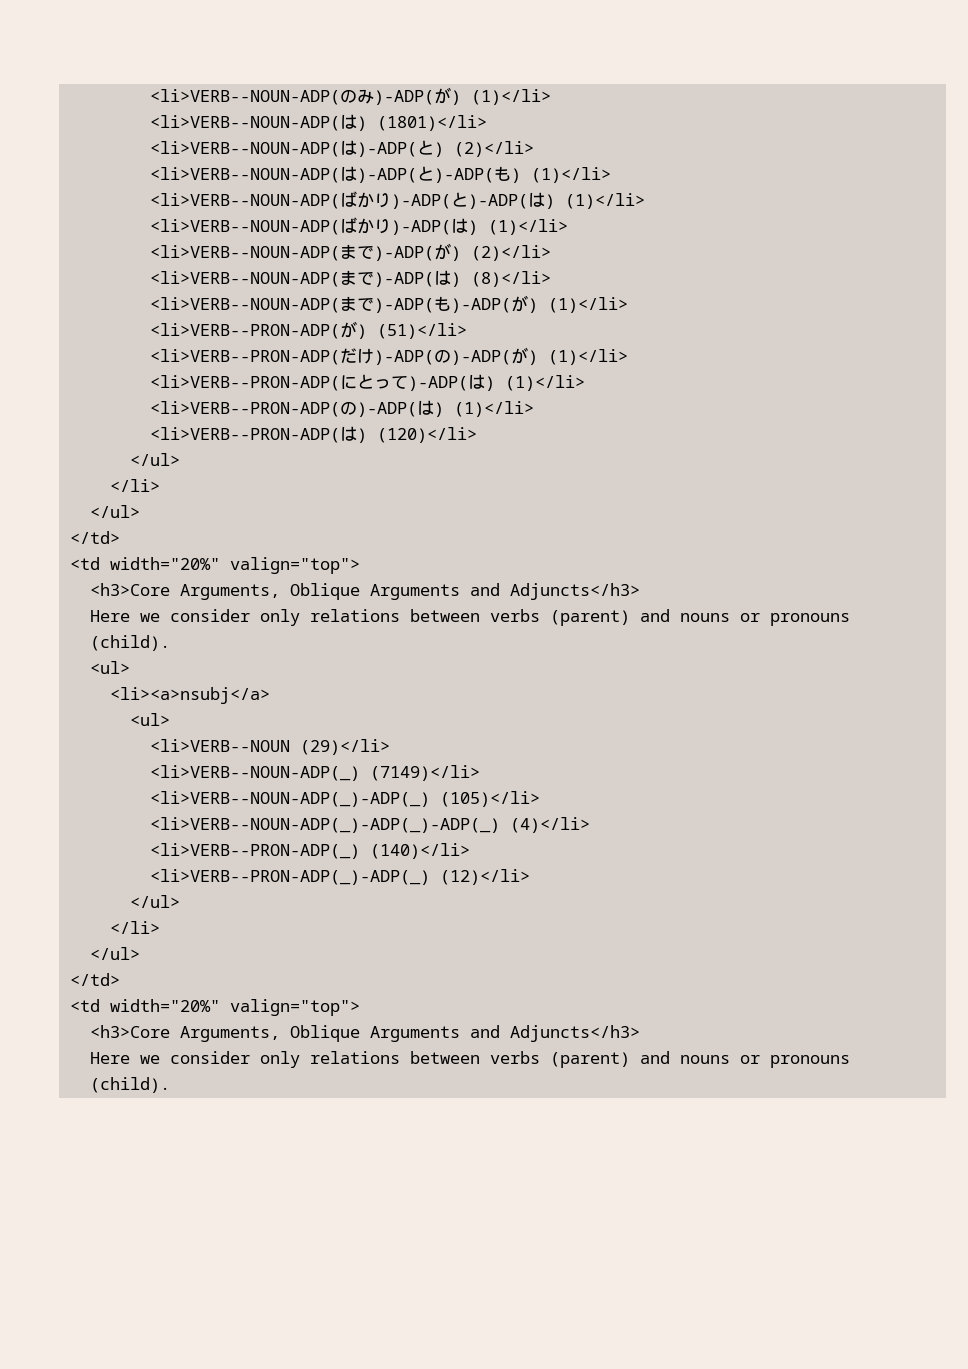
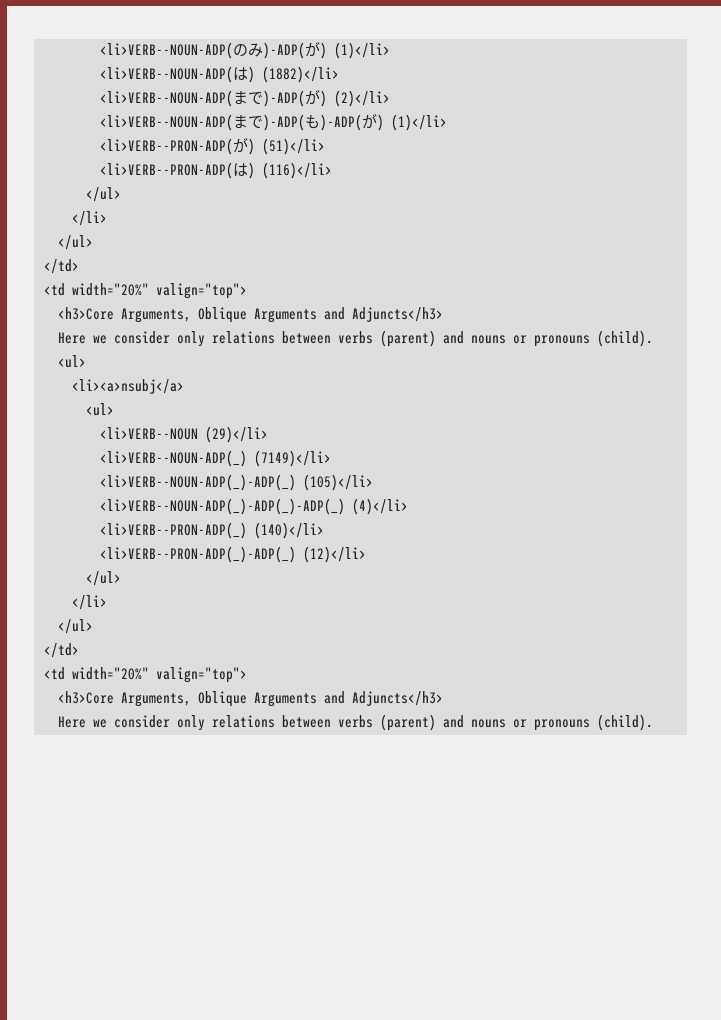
[376,115,487,131] [149,140,534,157] [149,166,611,183] [149,191,645,209] [149,217,568,235] (1801)</li> // <li>VERB--NOUN-ADP(は)-ADP(と) (2)</li> // <li>VERB--NOUN-ADP(は)-ADP(と)-ADP(も) (1)</li> // <li>VERB--NOUN-ADP(ばかり)-ADP(と)-ADP(は) (1)</li> // <li>VERB--NOUN-ADP(ばかり)-ADP(は) (1)</li> -> [261,66,339,83] (1882)</li>
[149,270,551,287] // <li>VERB--NOUN-ADP(まで)-ADP(は) (8)</li> -> (390, 98) none
[339,347,628,365] [149,374,585,391] [149,400,534,417] [149,426,477,443] だけ)-ADP(の)-ADP(が) (1)</li> // <li>VERB--PRON-ADP(にとって)-ADP(は) (1)</li> // <li>VERB--PRON-ADP(の)-ADP(は) (1)</li> // <li>VERB--PRON-ADP(は) (120)</li> -> [232,162,332,179] は) (116)</li>

